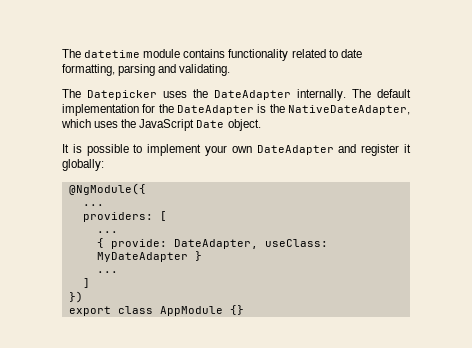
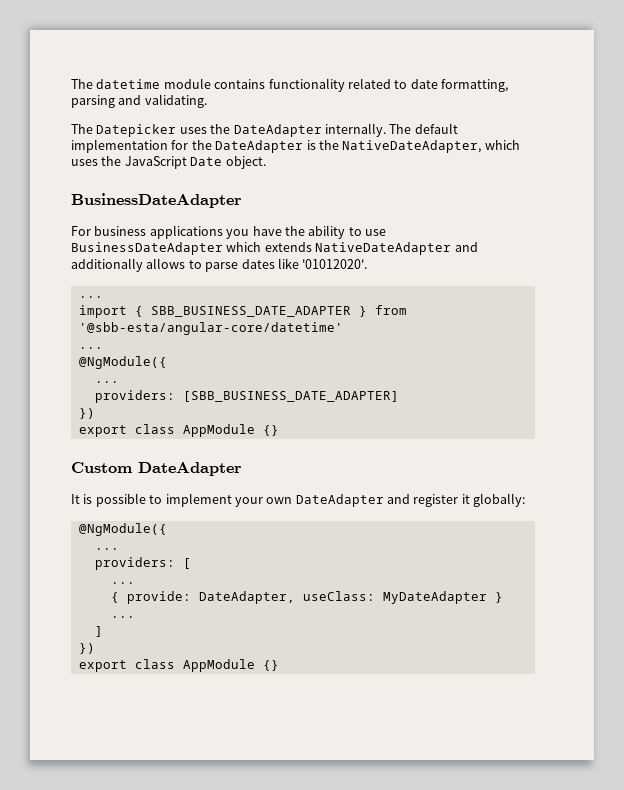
(261, 125) none -> [71,193,242,208] [71,225,386,239] [71,242,478,255] [71,258,368,272] [78,296,103,298] [78,305,407,318] [78,322,343,335] [78,347,103,349] [78,356,167,369] [94,381,119,383] [94,390,399,403] [78,408,95,419] [78,424,279,437] [71,462,242,476] // BusinessDateAdapter // For business applications you have the ability to use BusinessDateAdapter which extends NativeDateAdapter and additionally allows to parse dates like '01012020'. // ... // import { SBB_BUSINESS_DATE_ADAPTER } from '@sbb-esta/angular-core/datetime' // ... // @NgModule({ // ... // providers: [SBB_BUSINESS_DATE_ADAPTER] // }) // export class AppModule {} // Custom DateAdapter

